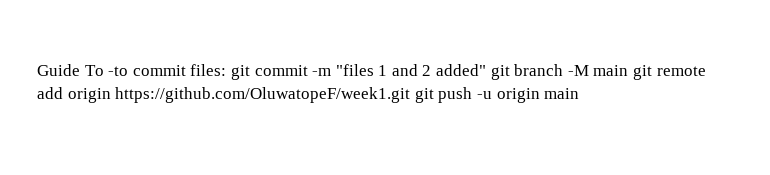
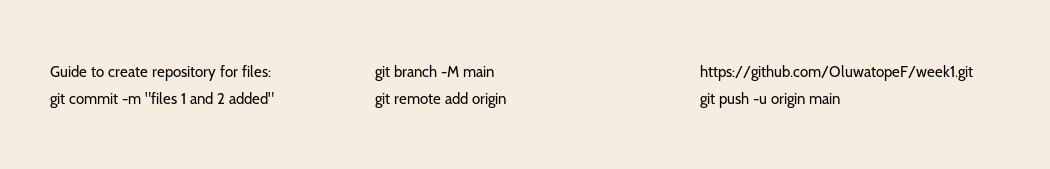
[84,65,186,76] To -to commit -> [91,65,239,81] to create repository for
(227, 70) none -> (272, 71) //
(487, 70) none -> (275, 98) //
(629, 70) none -> (495, 71) //
(411, 95) none -> (973, 73) //

